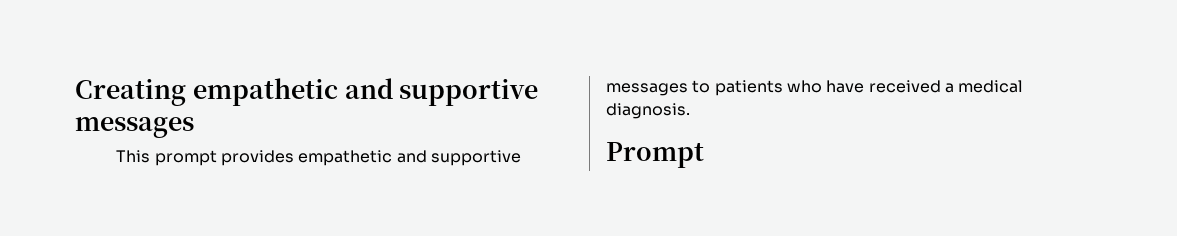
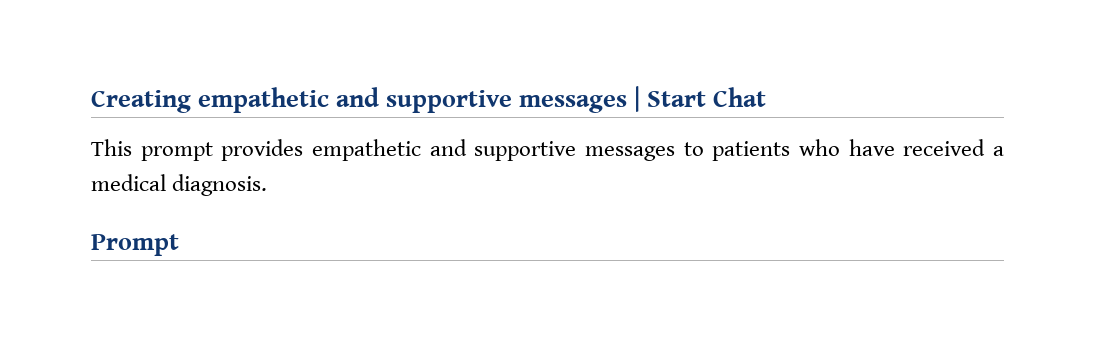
(194, 127) none -> [634,86,767,112] | Start Chat

